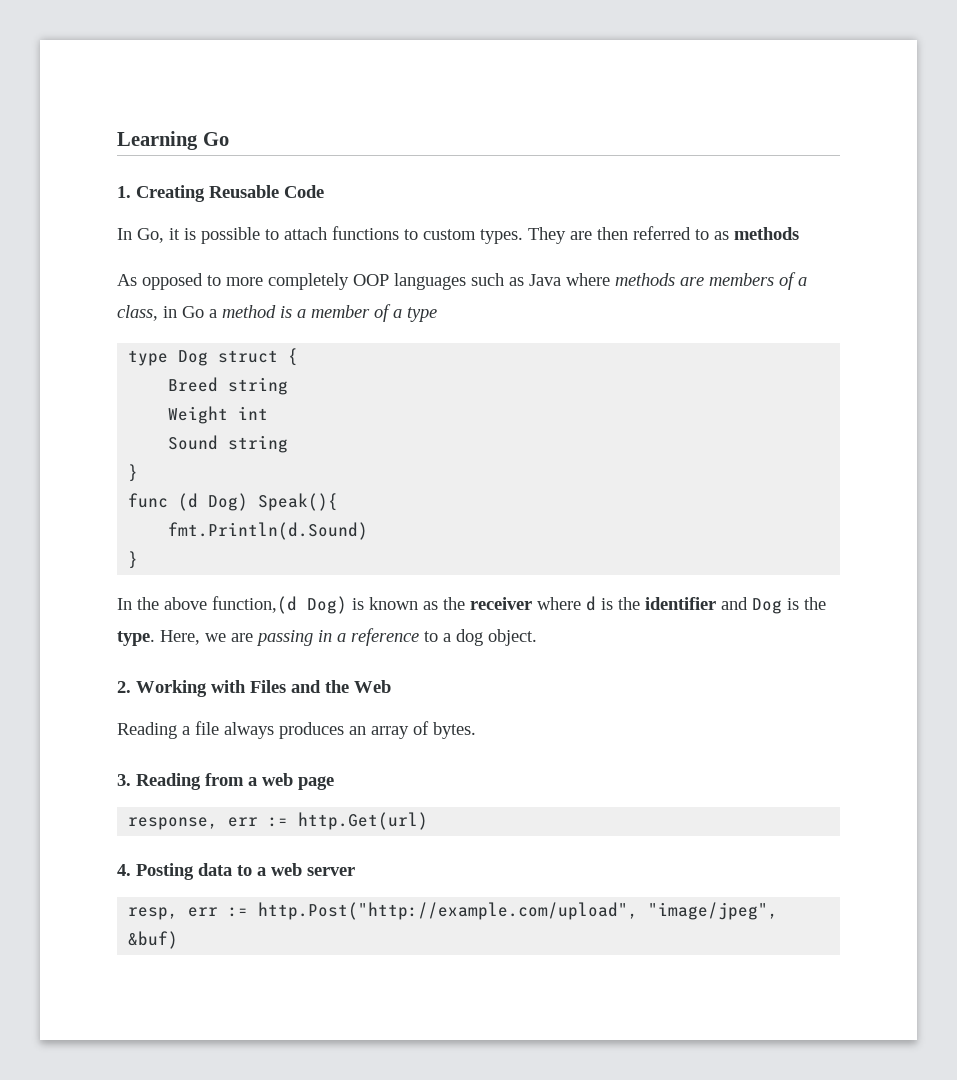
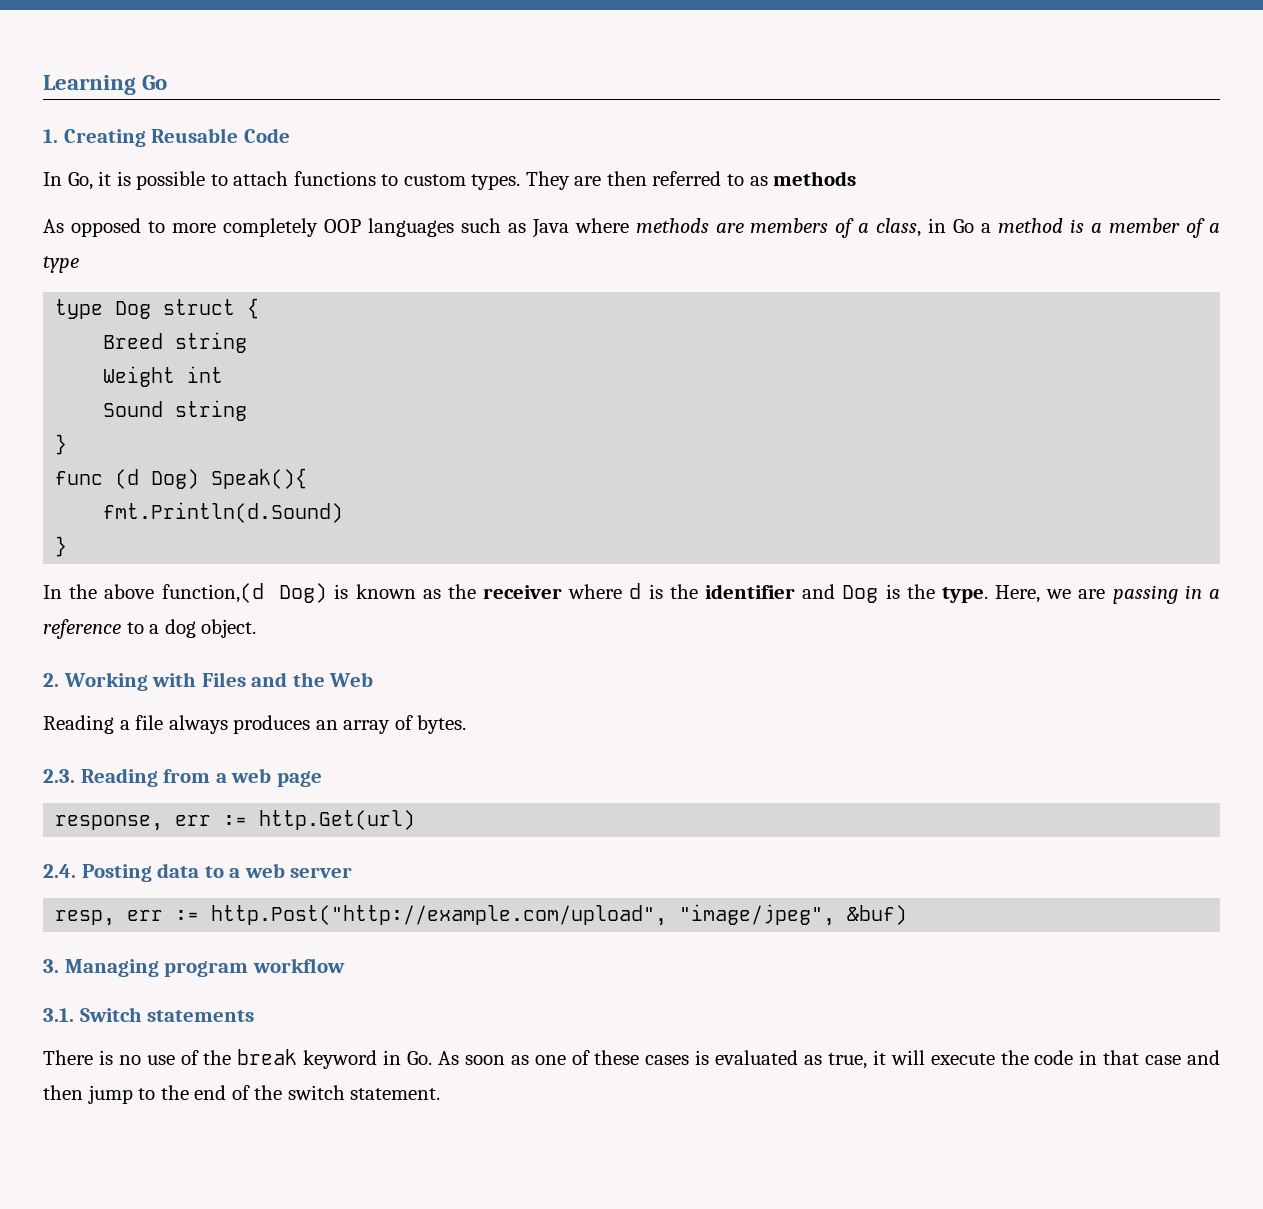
[117,774,131,786] 3. -> [43,769,75,783] 2.3.
[117,864,131,876] 4. -> [43,864,76,878] 2.4.
(179, 940) none -> [43,958,345,977] [43,1007,255,1022] [43,1049,1220,1069] [43,1085,441,1104] // 3. Managing program workflow // 3.1. Switch statements // There is no use of the break keyword in Go. As soon as one of these cases is evaluated as true, it will execute the code in that case and then jump to the end of the switch statement.

